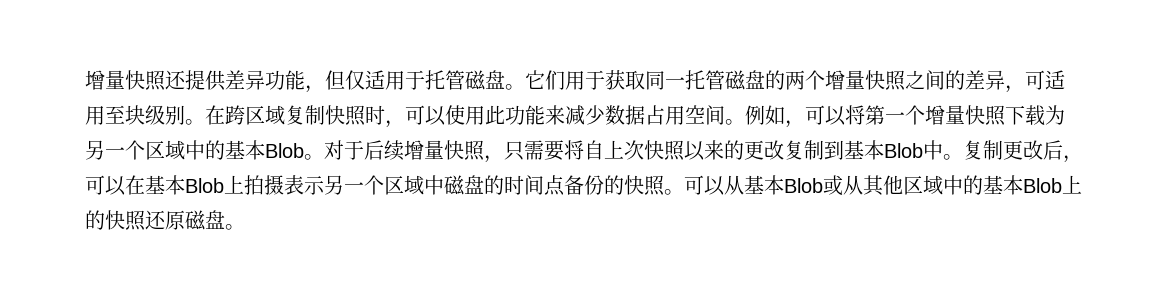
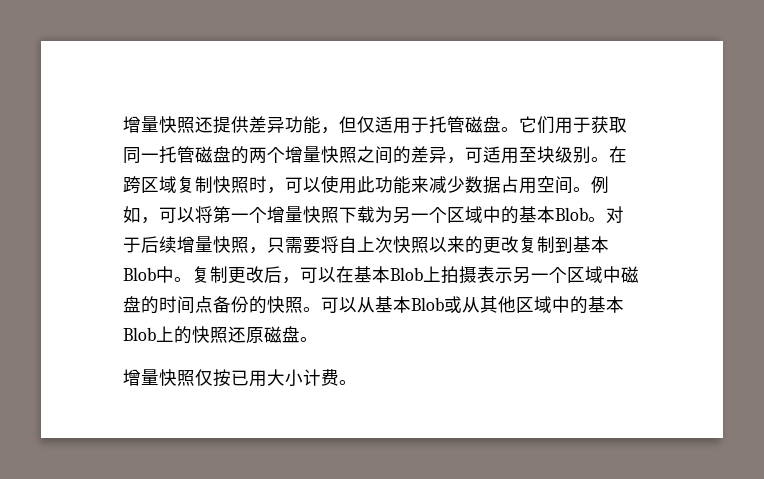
(245, 227) none -> [123,369,357,387] // 增量快照仅按已用大小计费。

